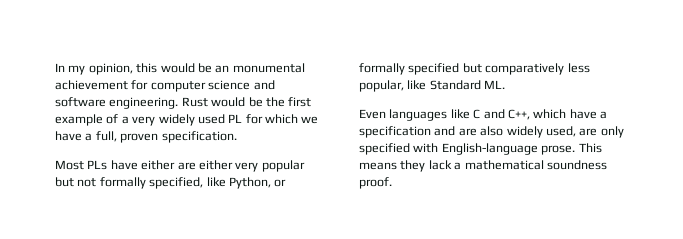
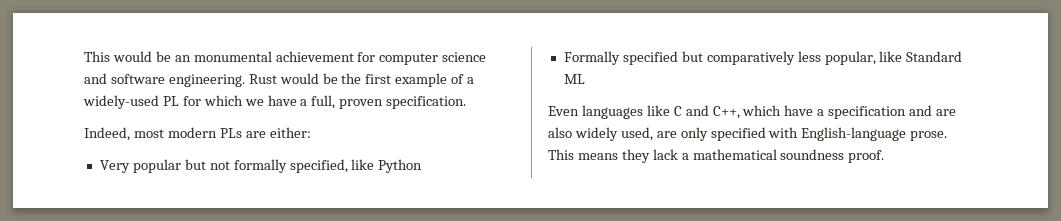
[55,63,158,75] In my opinion, this -> [84,51,110,62] This
[132,114,225,126] very widely used -> [83,95,159,109] widely-used
[55,160,259,172] Most PLs have either are either very -> [84,127,311,141] [99,160,130,173] Indeed, most modern PLs are either: // Very
[228,177,287,189] [359,63,405,75] Python, or formally -> [378,159,423,173] [563,51,620,65] Python // Formally
[484,80,506,89] ML. -> [563,74,585,84] ML

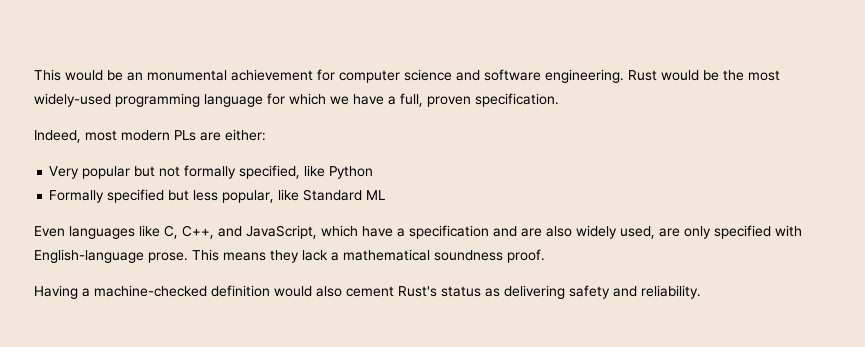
[365,73,475,87] [83,95,179,109] first example of a widely-used PL -> [748,70,780,81] [34,93,263,107] most widely-used programming language
[706,51,795,65] comparatively -> (190, 195) none
[673,105,740,119] C and C++, -> [164,225,317,239] C, C++, and JavaScript,
(885, 156) none -> [34,285,701,299] // Having a machine-checked definition would also cement Rust's status as delivering safety and reliability.

